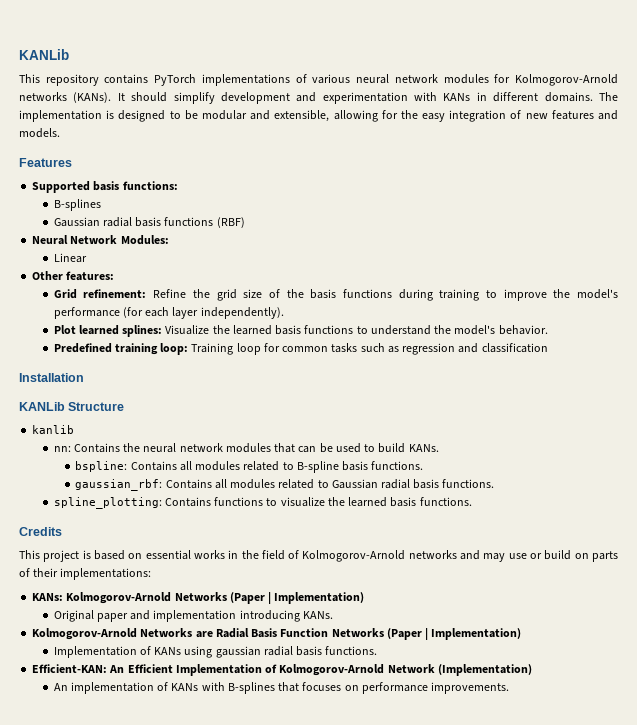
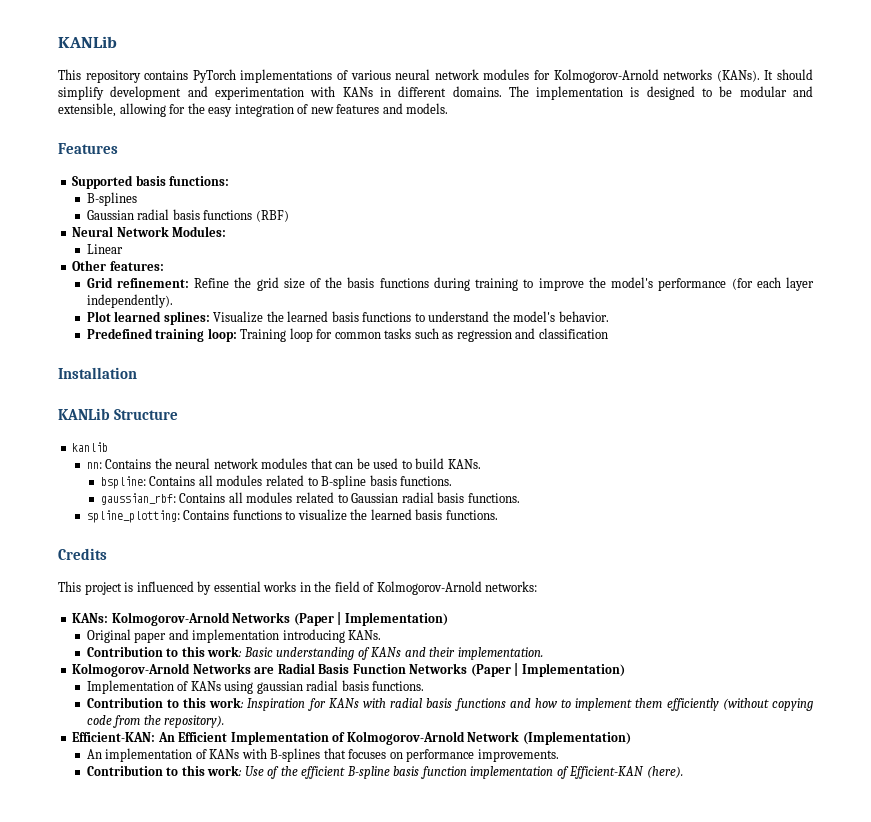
[93,550,143,560] based on -> [136,581,212,595] influenced by
[408,550,618,562] [19,568,152,580] networks and may use or build on parts of their implementations: -> [485,581,538,592] networks:
(333, 615) none -> [86,646,543,660] // Contribution to this work: Basic understanding of KANs and their implementation.
(378, 650) none -> [86,697,814,711] [86,715,225,728] // Contribution to this work: Inspiration for KANs with radial basis functions and how to implement them efficiently (without copying code from the repository).
(510, 688) none -> [86,765,683,779] // Contribution to this work: Use of the efficient B-spline basis function implementation of Efficient-KAN (here).

